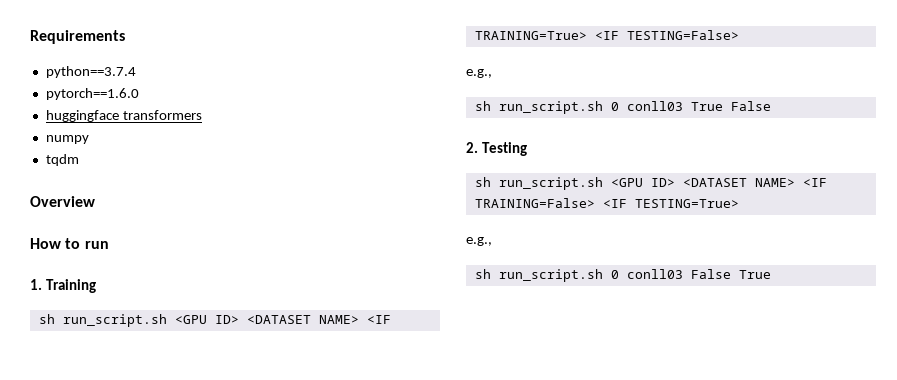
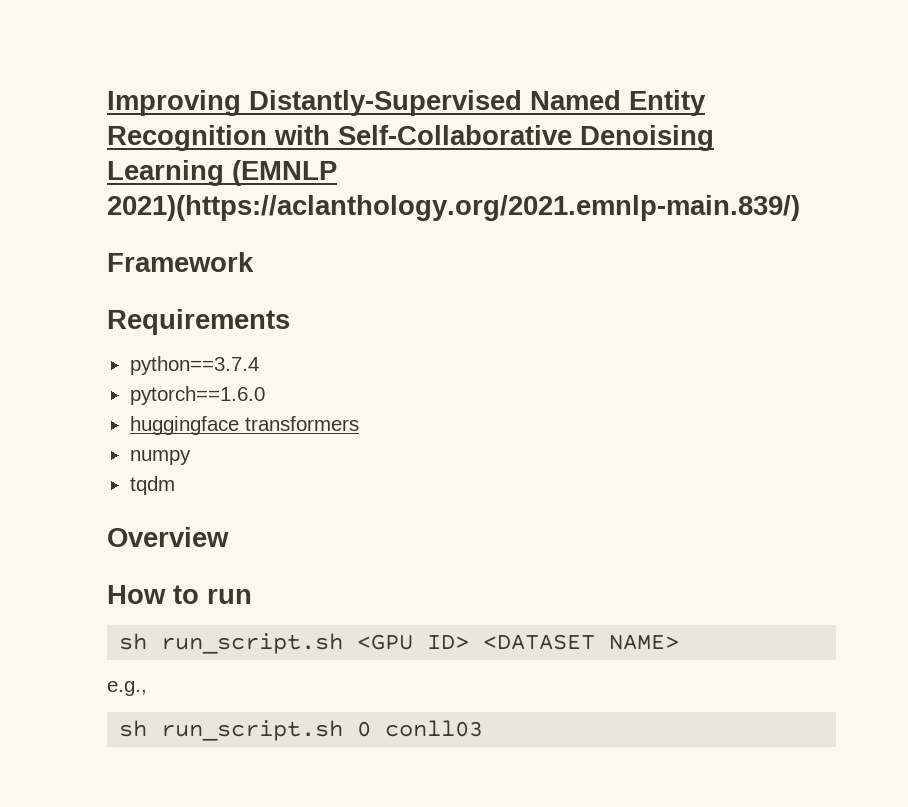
(30, 37) none -> [107,90,706,116] [107,125,714,151] [107,160,337,186] [107,195,800,221] [107,252,254,272] Improving Distantly-Supervised Named Entity Recognition with Self-Collaborative Denoising Learning (EMNLP 2021)(https://aclanthology.org/2021.emnlp-main.839/) // Framework //
[30,279,97,293] [38,314,391,327] [474,30,739,40] [466,69,492,78] [474,101,771,114] [466,142,528,156] [474,177,827,190] [474,198,739,208] [466,237,492,246] [474,269,771,282] // 1. Training // sh run_script.sh <GPU ID> <DATASET NAME> <IF TRAINING=True> <IF TESTING=False> // e.g., // sh run_script.sh 0 conll03 True False // 2. Testing // sh run_script.sh <GPU ID> <DATASET NAME> <IF TRAINING=False> <IF TESTING=True> // e.g., // sh run_script.sh 0 conll03 False True -> [119,633,680,654] [107,681,147,696] [119,720,484,741] // sh run_script.sh <GPU ID> <DATASET NAME> // e.g., // sh run_script.sh 0 conll03

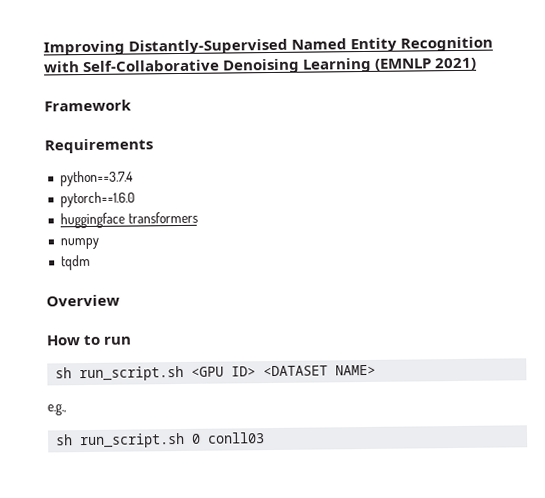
[107,195,800,221] 2021)(https://aclanthology.org/2021.emnlp-main.839/) -> [434,57,478,71] 2021)

